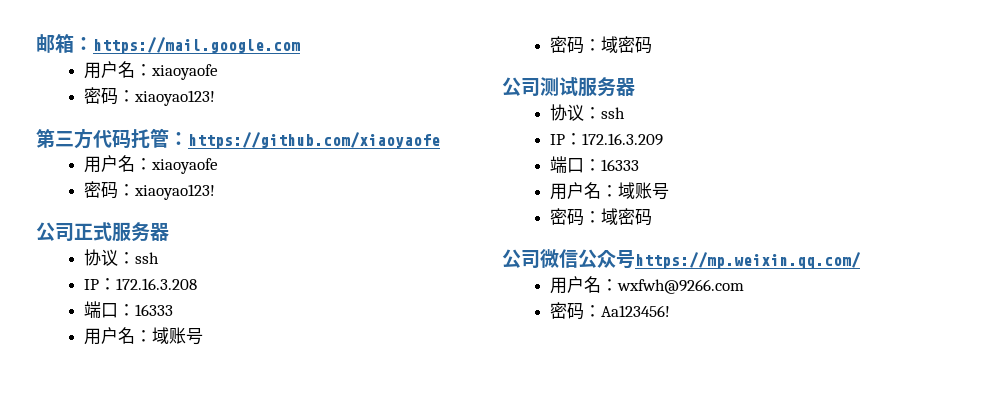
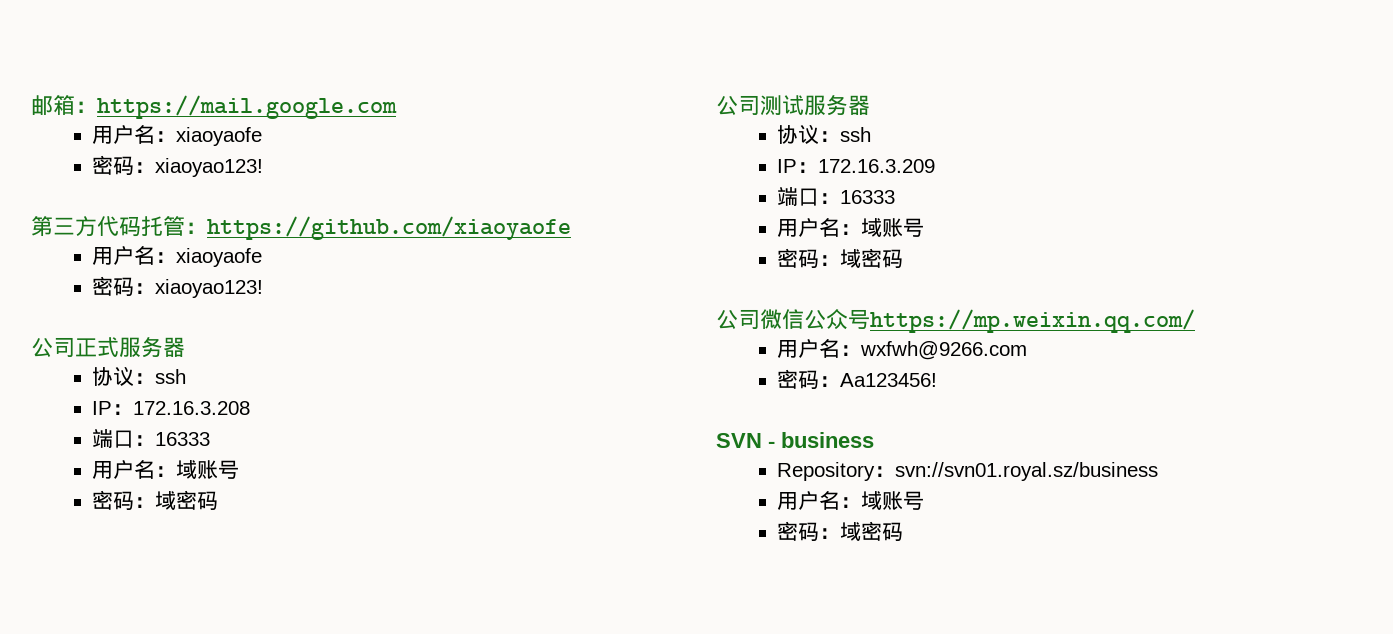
(671, 311) none -> [716,432,874,448] [777,462,1159,481] [777,491,925,510] [777,521,904,541] // SVN - business // Repository：svn://svn01.royal.sz/business // 用户名：域账号 // 密码：域密码

